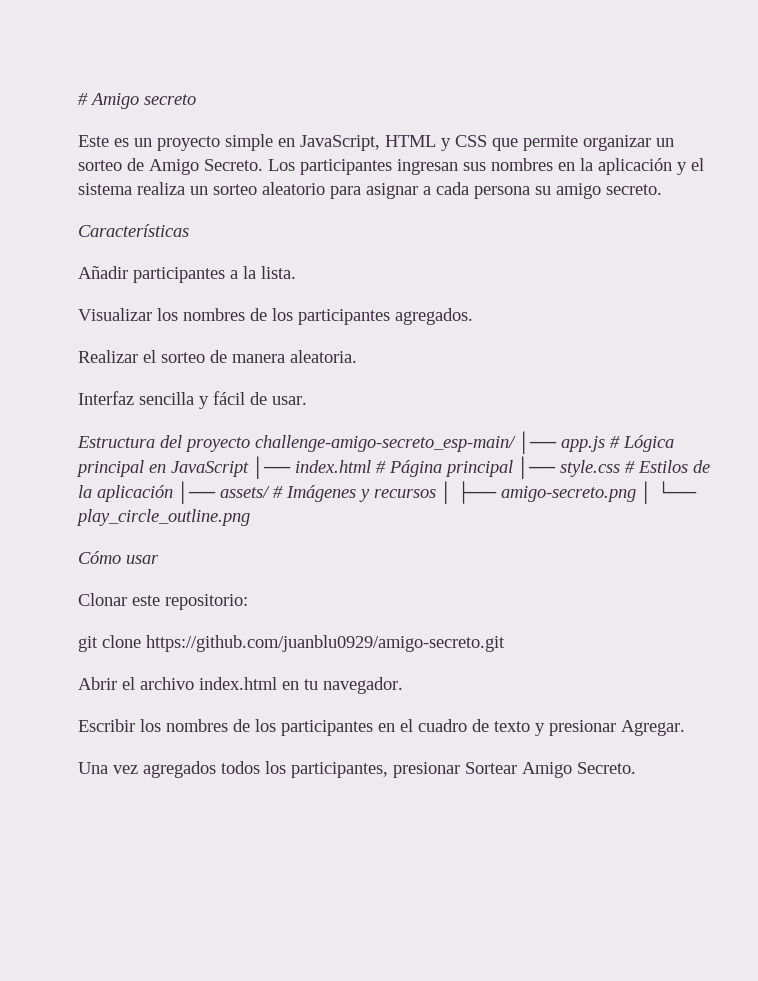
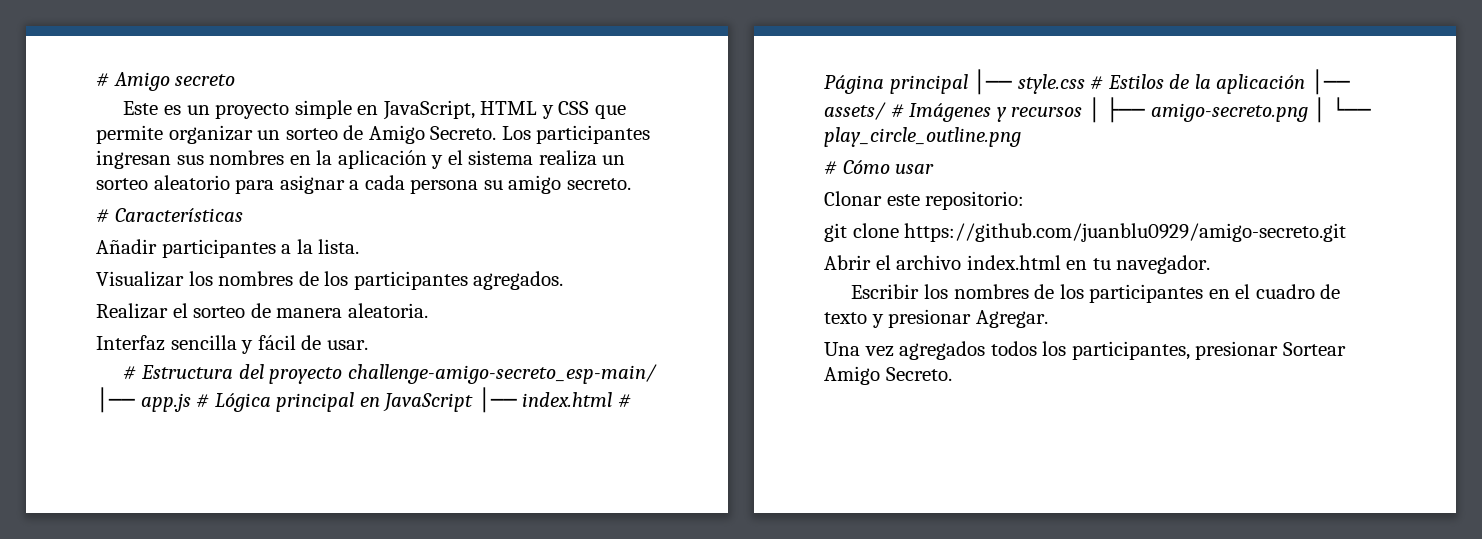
(662, 189) none -> [96,209,109,222] #
(307, 400) none -> [123,366,137,379] #
(250, 517) none -> [824,161,837,174] #

